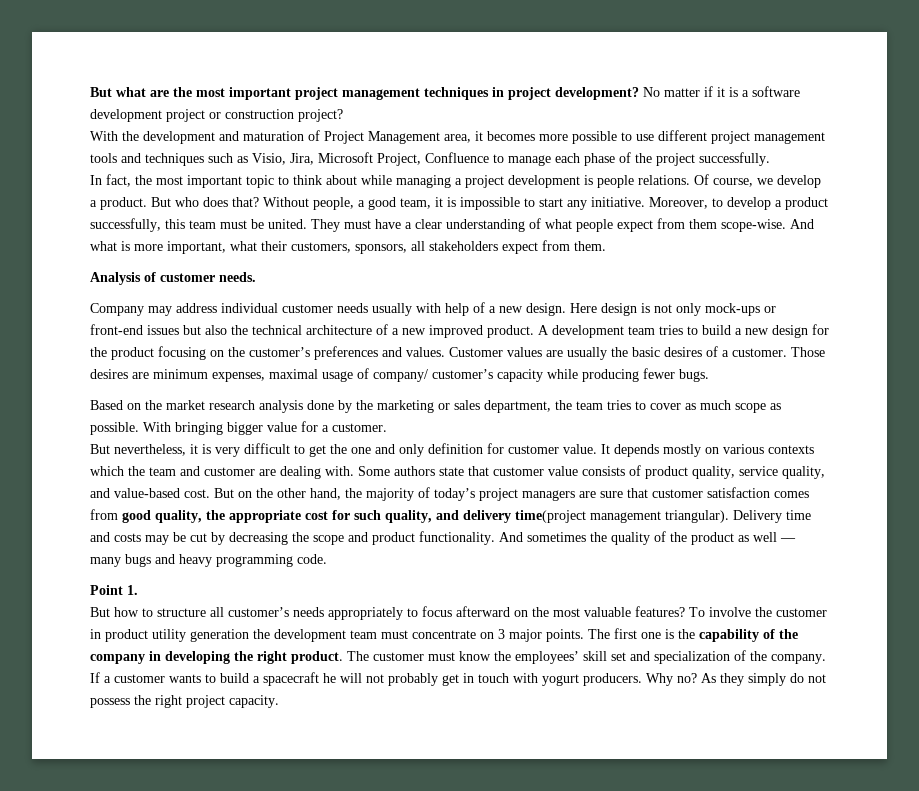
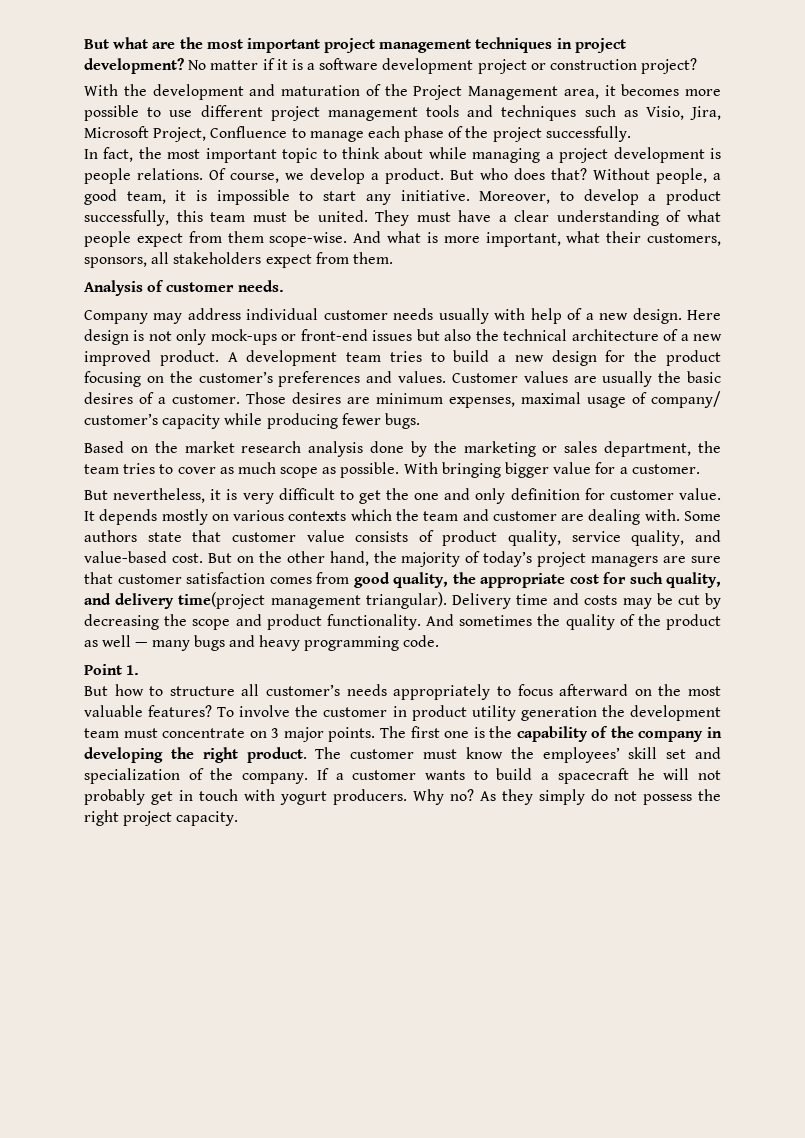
(320, 135) none -> [384,84,408,96] the

